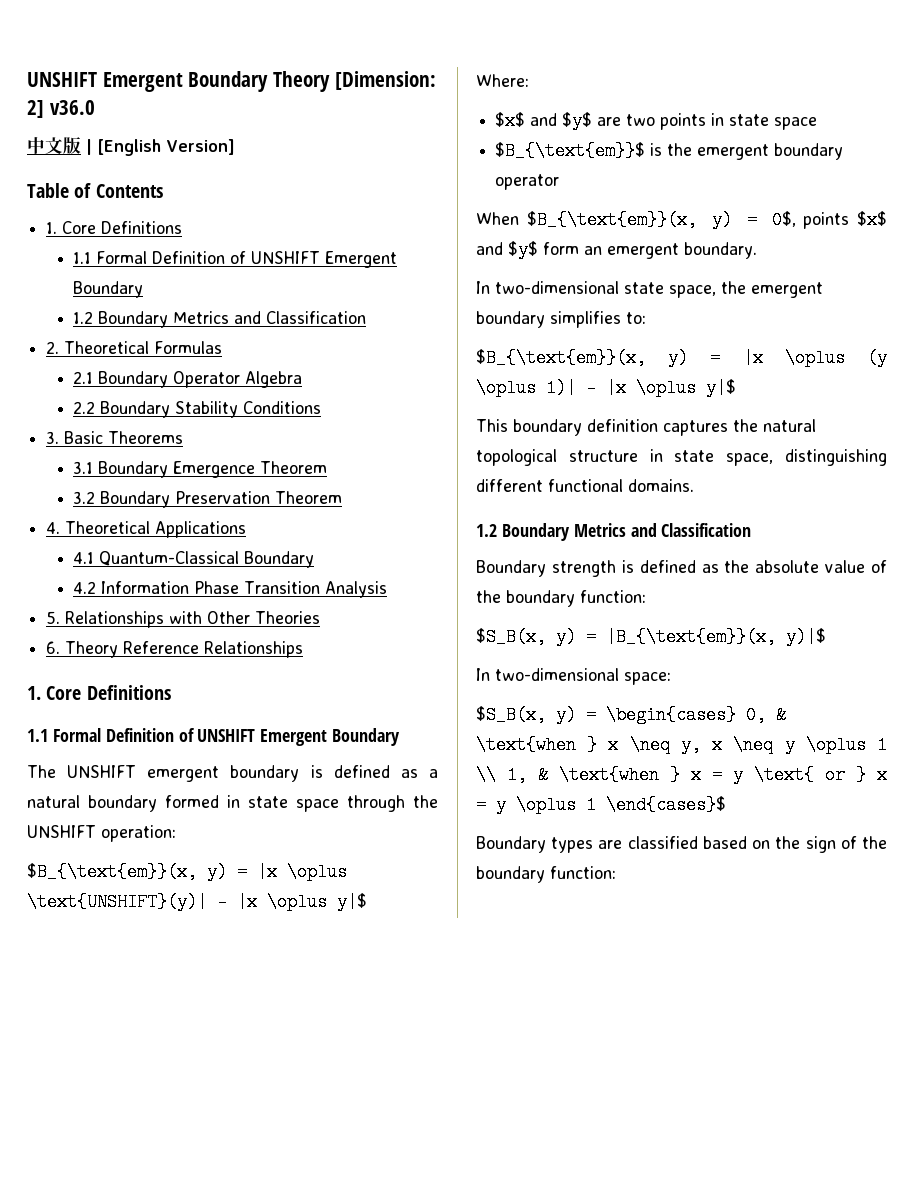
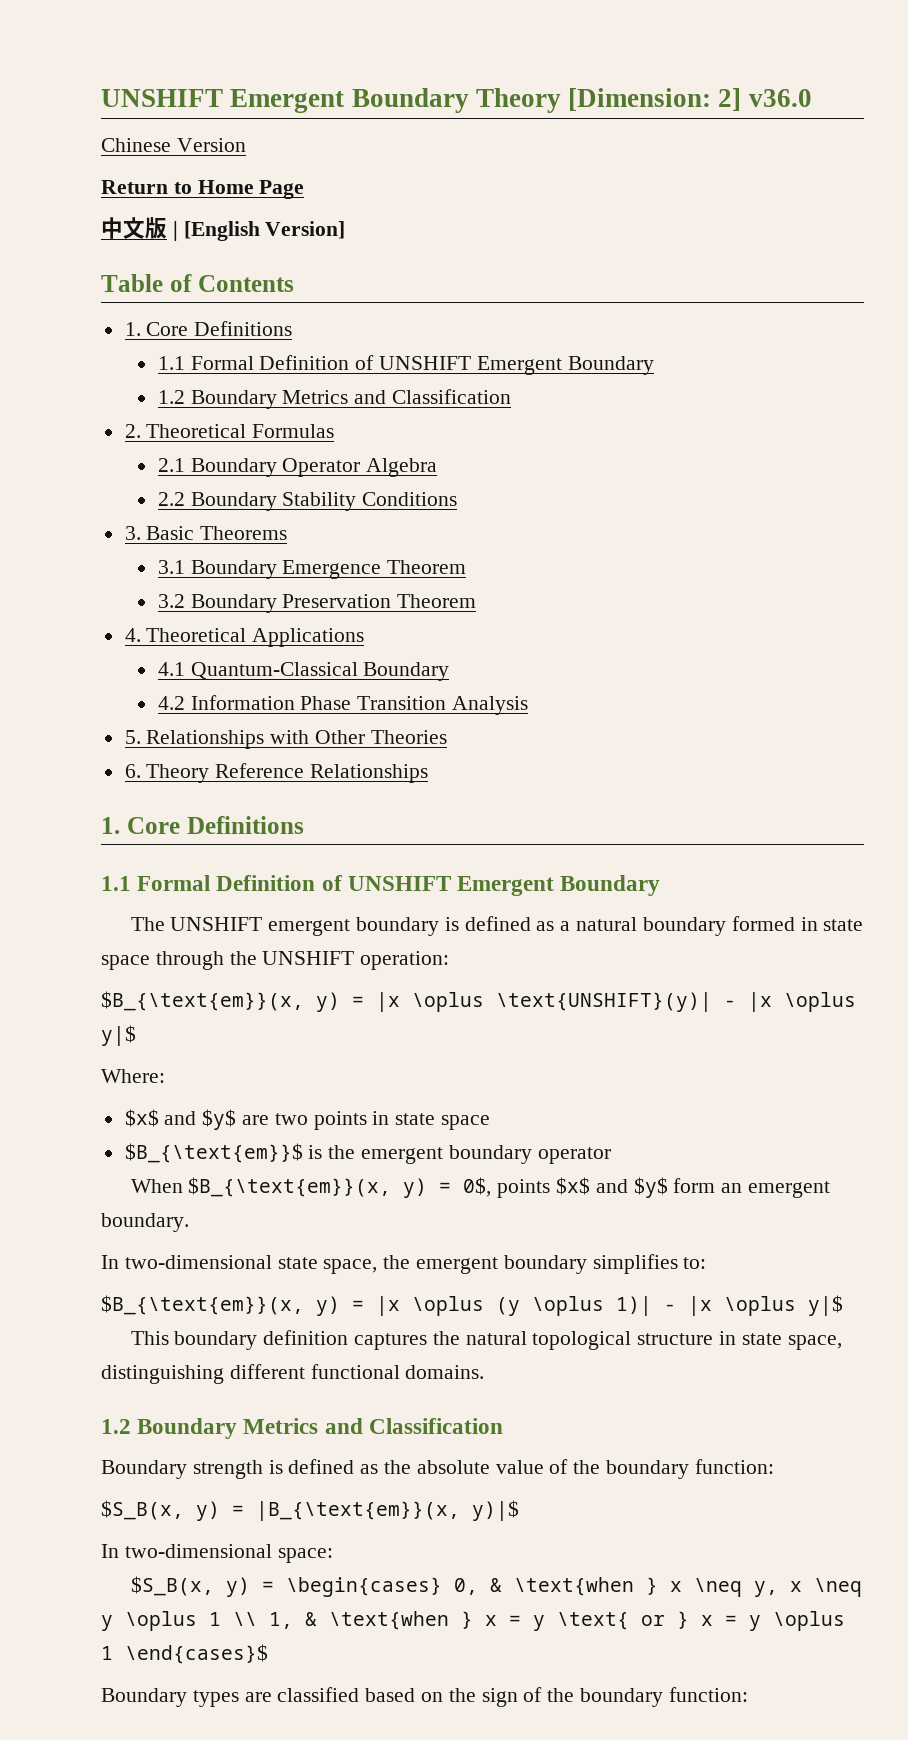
(95, 107) none -> [101,138,246,152] [101,180,305,199] // Chinese Version // Return to Home Page

